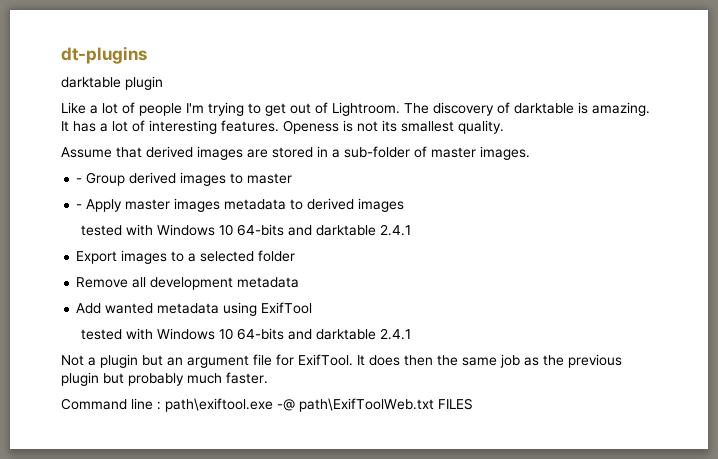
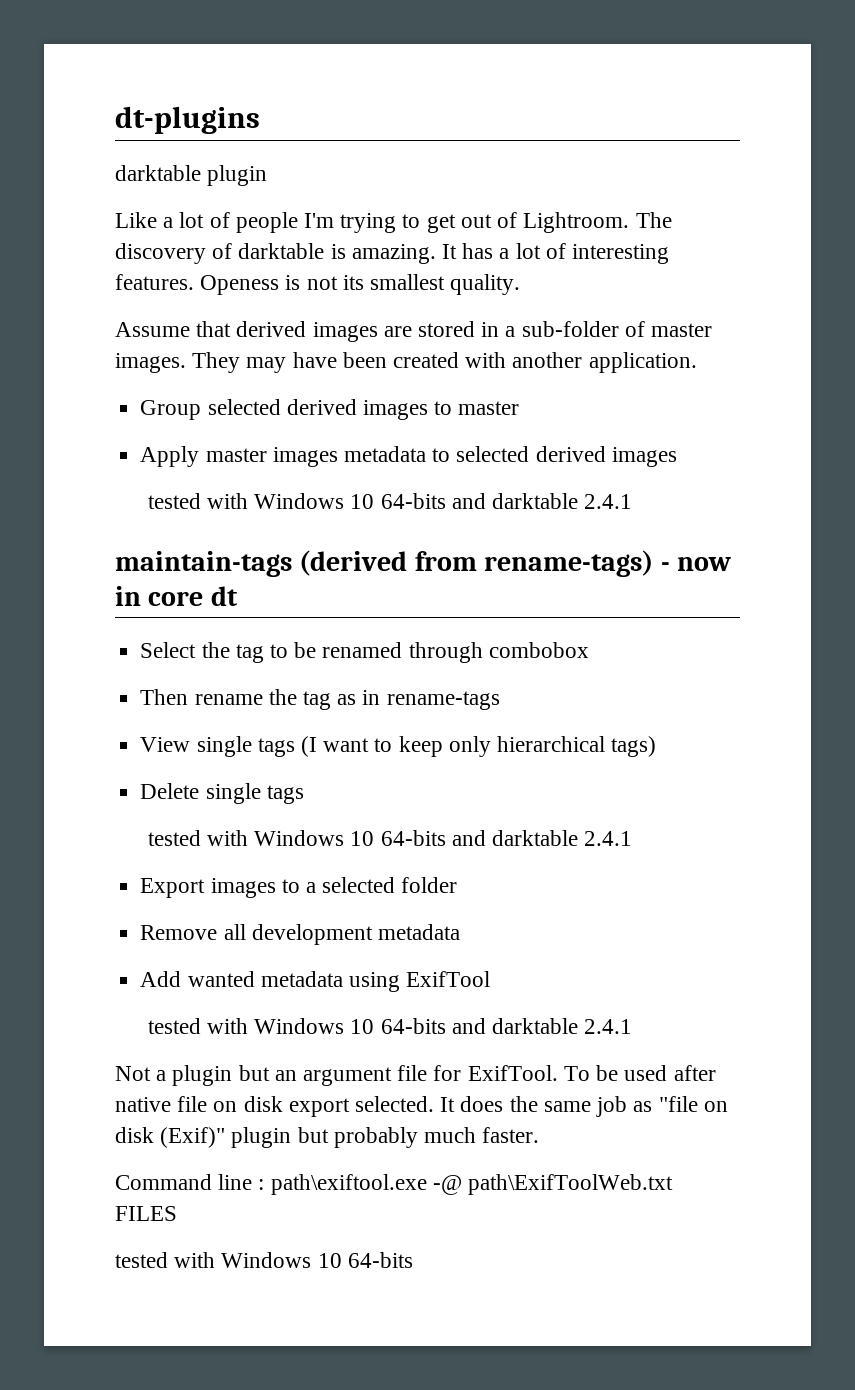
[76,172,126,186] // - Group -> [192,352,697,373] [140,399,281,420] They may have been created with another application. // Group selected
[76,204,83,209] - -> (520, 408) none
(304, 204) none -> [456,446,530,462] selected
(411, 230) none -> [115,550,732,577] [115,586,238,606] [140,642,589,663] [140,689,500,710] [140,736,657,757] [140,783,304,804] [147,830,633,846] // maintain-tags (derived from rename-tags) - now in core dt // Select the tag to be renamed through combobox // Then rename the tag as in rename-tags // View single tags (I want to keep only hierarchical tags) // Delete single tags // tested with Windows 10 64-bits and darktable 2.4.1
(353, 360) none -> [563,1065,716,1081] [115,1096,435,1117] To be used after native file on disk export selected.
[404,355,433,366] then -> (504, 1104) none
[543,354,622,368] the previous -> [658,1096,728,1112] [115,1127,226,1148] "file on disk (Exif)"
(473, 404) none -> [115,1252,413,1268] // tested with Windows 10 64-bits

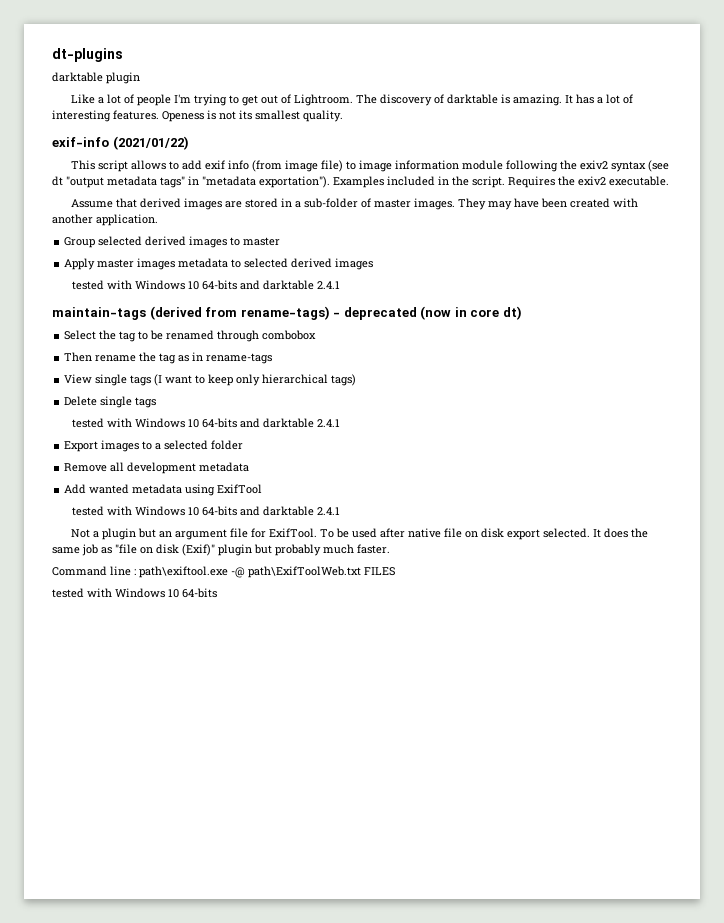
(521, 284) none -> [52,136,189,150] [70,160,669,172] [52,176,669,188] // exif-info (2021/01/22) // This script allows to add exif info (from image file) to image information module following the exiv2 syntax (see dt "output metadata tags" in "metadata exportation"). Examples included in the script. Requires the exiv2 executable.
[677,557,732,571] now -> [343,306,452,320] deprecated (now
[210,586,238,606] dt -> [502,306,522,320] dt)

